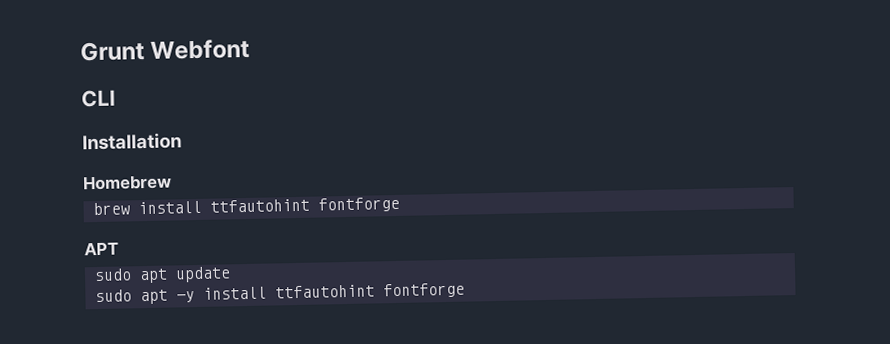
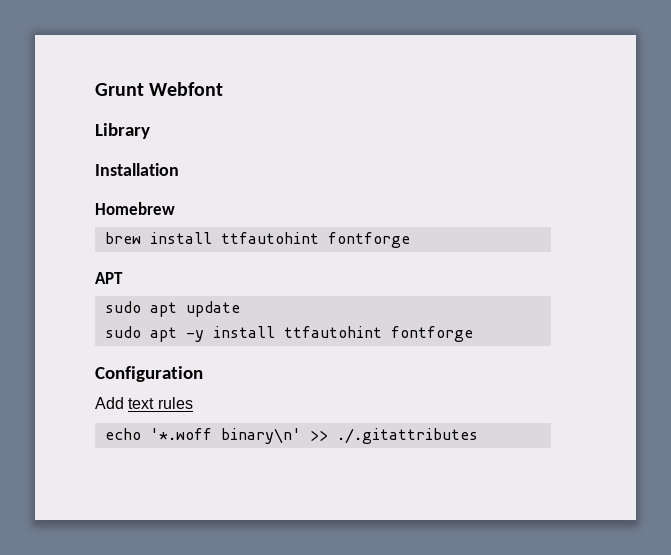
[81,89,116,108] CLI -> [95,123,150,139] Library
(466, 290) none -> [95,366,203,382] [95,397,193,409] [104,428,478,444] // Configuration // Add text rules // echo '*.woff binary\n' >> ./.gitattributes

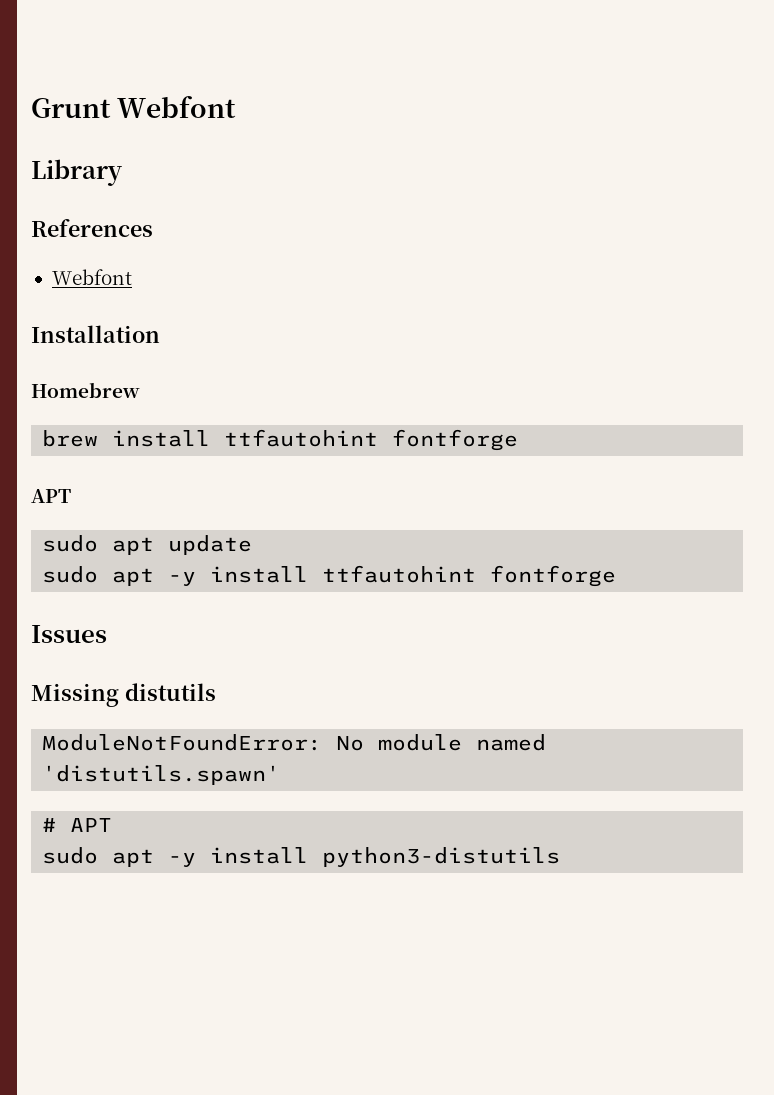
(150, 131) none -> [31,219,153,237] [51,269,132,285] // References // Webfont
[95,366,203,382] [95,397,193,409] [104,428,478,444] Configuration // Add text rules // echo '*.woff binary\n' >> ./.gitattributes -> [31,625,107,643] [31,683,216,707] [42,734,547,751] [42,765,281,785] [42,818,113,832] [42,847,561,867] Issues // Missing distutils // ModuleNotFoundError: No module named 'distutils.spawn' // # APT // sudo apt -y install python3-distutils

